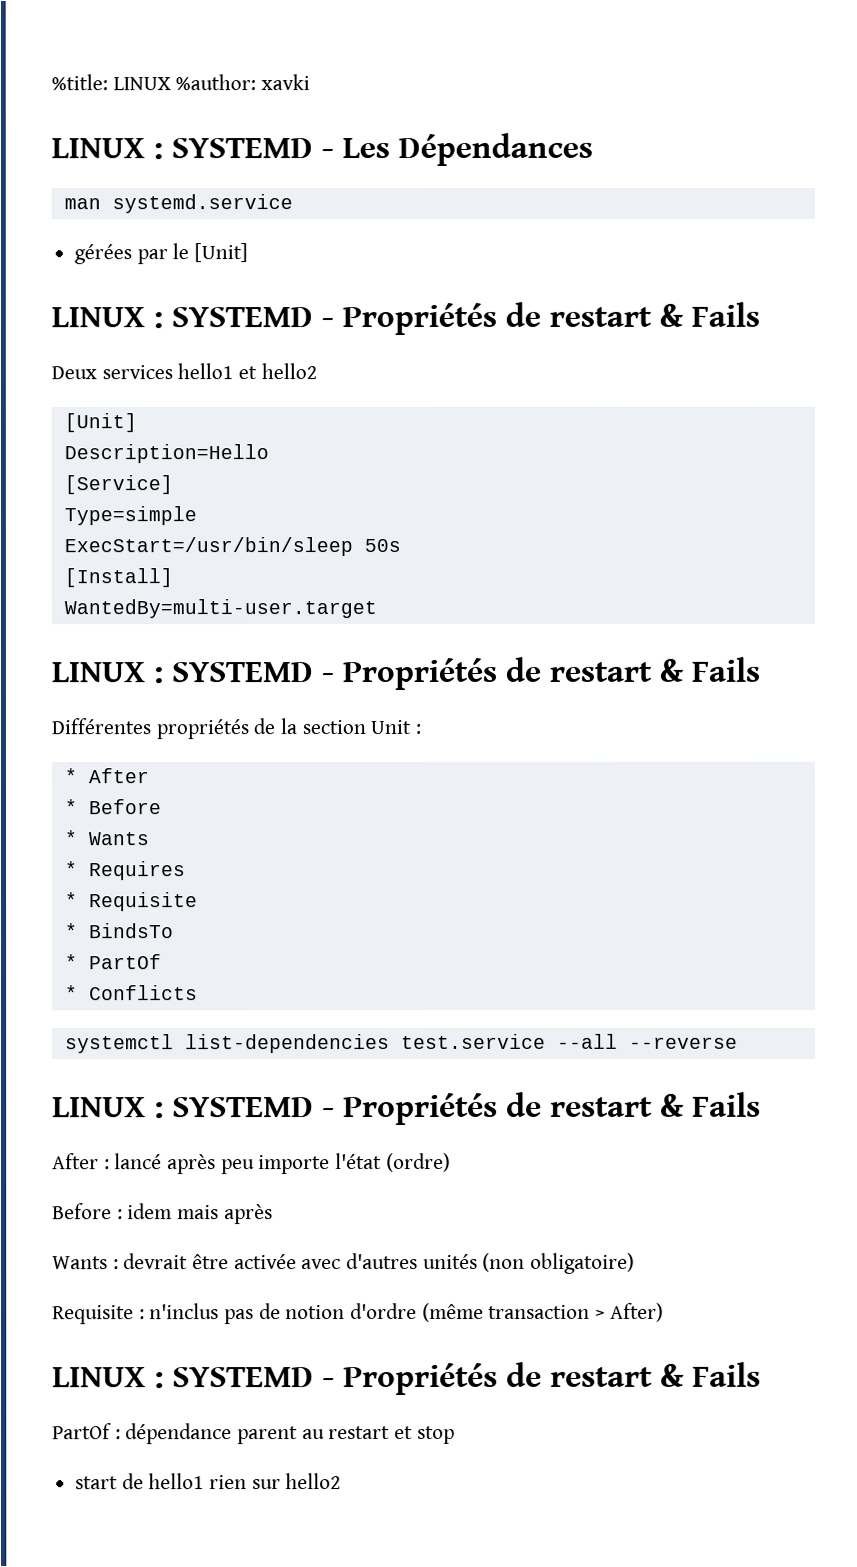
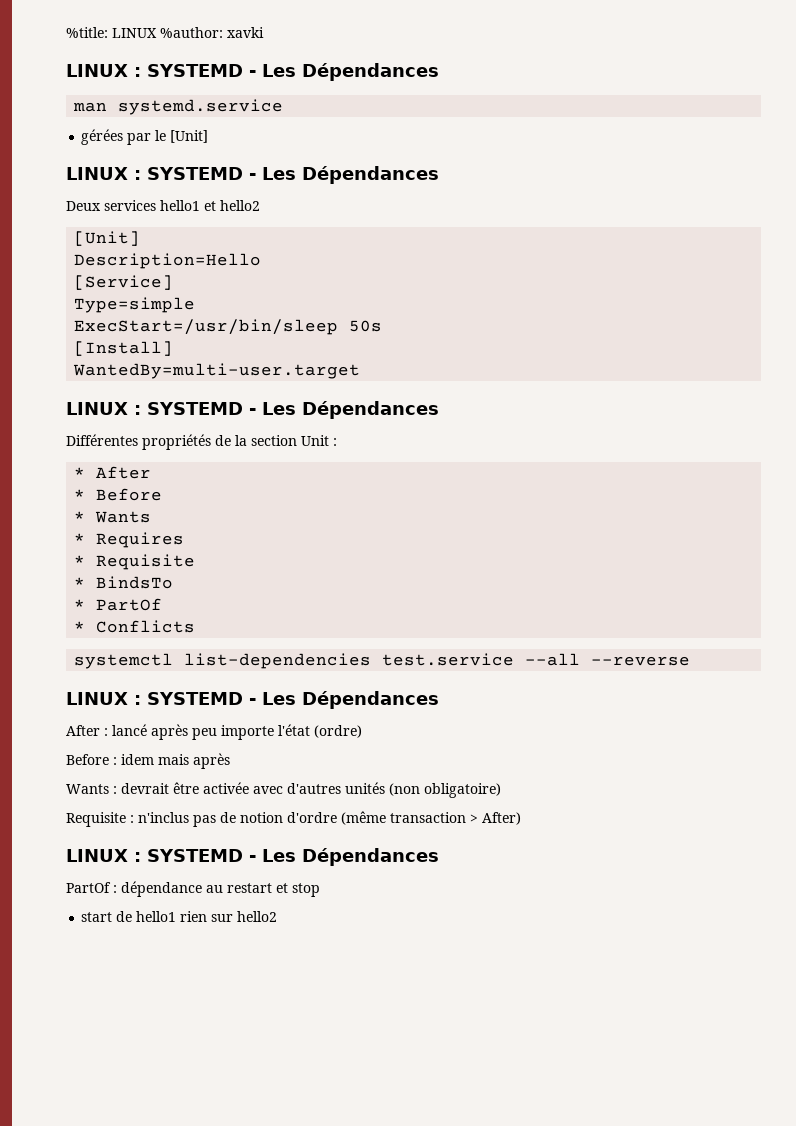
[342,301,760,336] Propriétés de restart & Fails -> [262,166,439,184] Les Dépendances
[342,656,760,691] Propriétés de restart & Fails -> [262,401,439,419] Les Dépendances
[343,1091,761,1126] Propriétés de restart & Fails -> [262,691,439,709] Les Dépendances
[343,1361,761,1396] Propriétés de restart & Fails -> [262,848,439,866] Les Dépendances
[237,1426,299,1445] parent -> (202, 889) none

